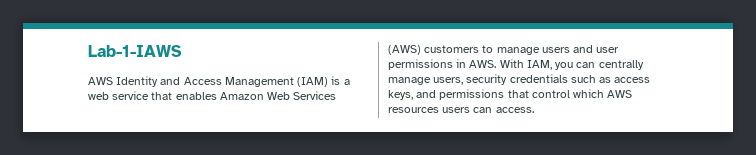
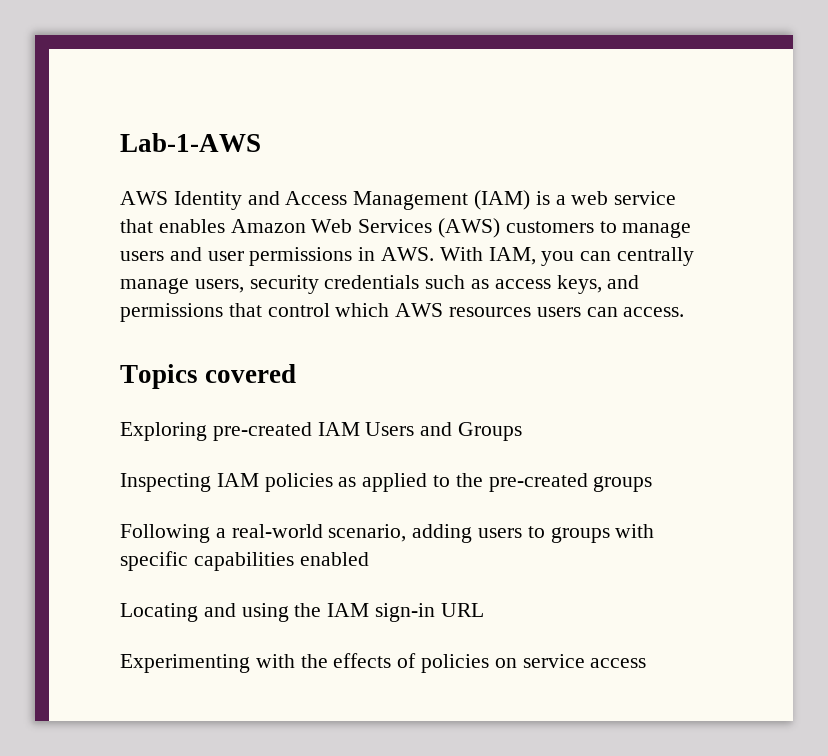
[88,45,182,57] Lab-1-IAWS -> [120,133,261,152] Lab-1-AWS
(534, 110) none -> [120,364,297,389] [120,422,523,441] [120,473,653,492] [120,524,655,543] [120,551,369,571] [120,603,484,622] [120,653,647,673] // Topics covered // Exploring pre-created IAM Users and Groups // Inspecting IAM policies as applied to the pre-created groups // Following a real-world scenario, adding users to groups with specific capabilities enabled // Locating and using the IAM sign-in URL // Experimenting with the effects of policies on service access

